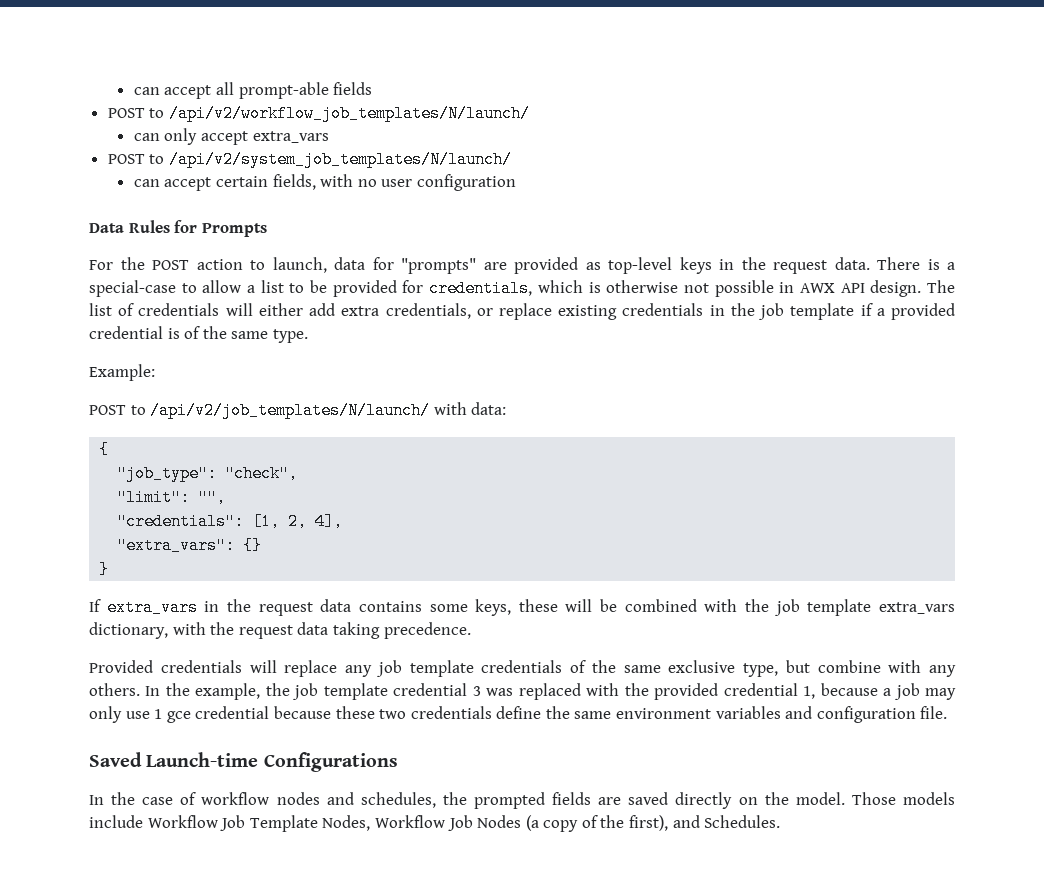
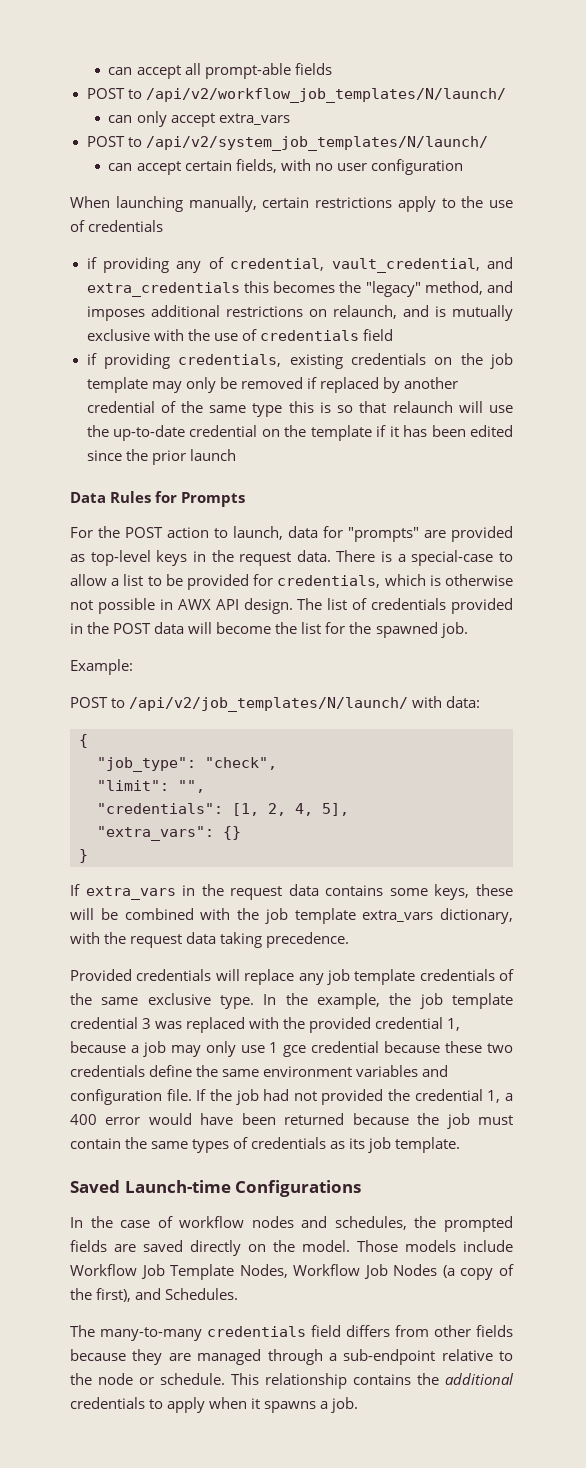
(516, 182) none -> [70,196,513,212] [70,220,164,232] [86,257,513,273] [86,281,513,297] [86,305,513,321] [86,329,393,341] [86,353,514,369] [86,377,458,393] [86,401,513,417] [86,425,513,441] [86,449,236,465] // When launching manually, certain restrictions apply to the use of credentials // if providing any of credential, vault_credential, and extra_credentials this becomes the "legacy" method, and imposes additional restrictions on relaunch, and is mutually exclusive with the use of credentials field // if providing credentials, existing credentials on the job template may only be removed if replaced by another credential of the same type this is so that relaunch will use the up-to-date credential on the template if it has been edited since the prior launch
[225,303,955,320] [89,326,308,343] will either add extra credentials, or replace existing credentials in the job template if a provided credential is of the same type. -> [450,598,513,614] [70,622,468,638] provided in the POST data will become the list for the spawned job.
[315,513,344,530] 4], -> [295,803,349,816] 4, 5],
[743,660,956,677] [89,683,140,696] type, but combine with any others. -> [220,995,255,1009] type.
(948, 712) none -> [196,1089,513,1105] [70,1113,514,1129] [70,1137,461,1153] If the job had not provided the credential 1, a 400 error would have been returned because the job must contain the same types of credentials as its job template.
(781, 821) none -> [70,1325,513,1341] [70,1349,513,1365] [70,1373,514,1389] [70,1397,359,1413] // The many-to-many credentials field differs from other fields because they are managed through a sub-endpoint relative to the node or schedule. This relationship contains the additional credentials to apply when it spawns a job.

